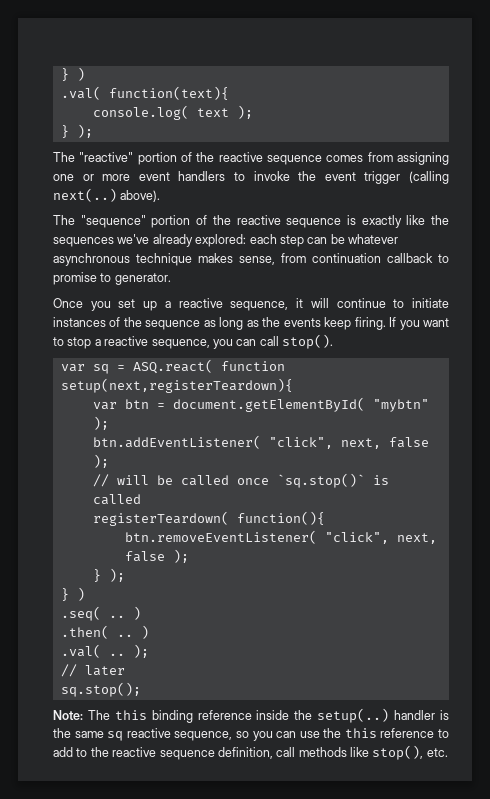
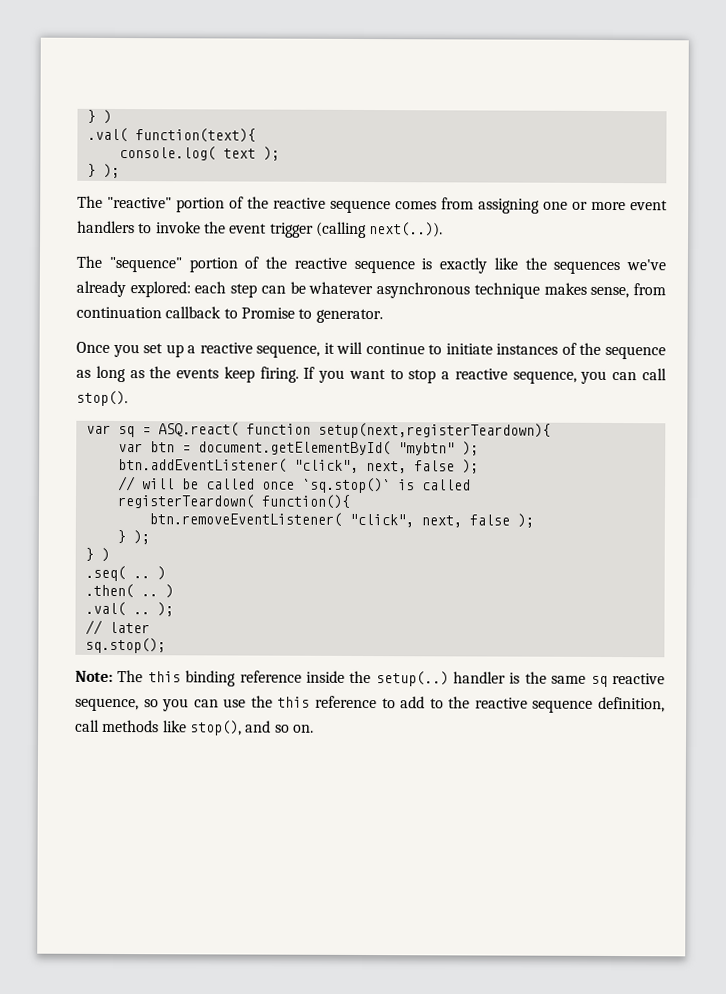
[53,188,161,202] next(..) above). -> [369,222,444,238] next(..)).
[53,272,97,285] promise -> [240,307,295,319] Promise
[426,748,448,757] etc. -> [245,720,314,733] and so on.

